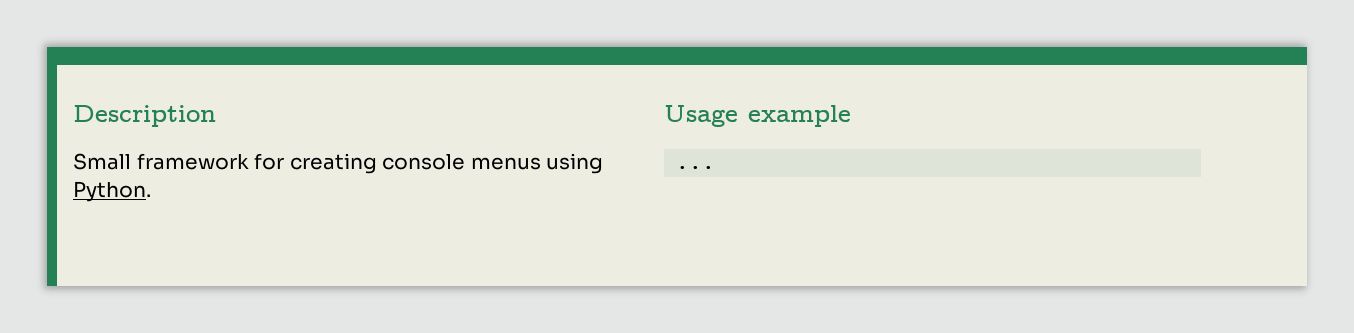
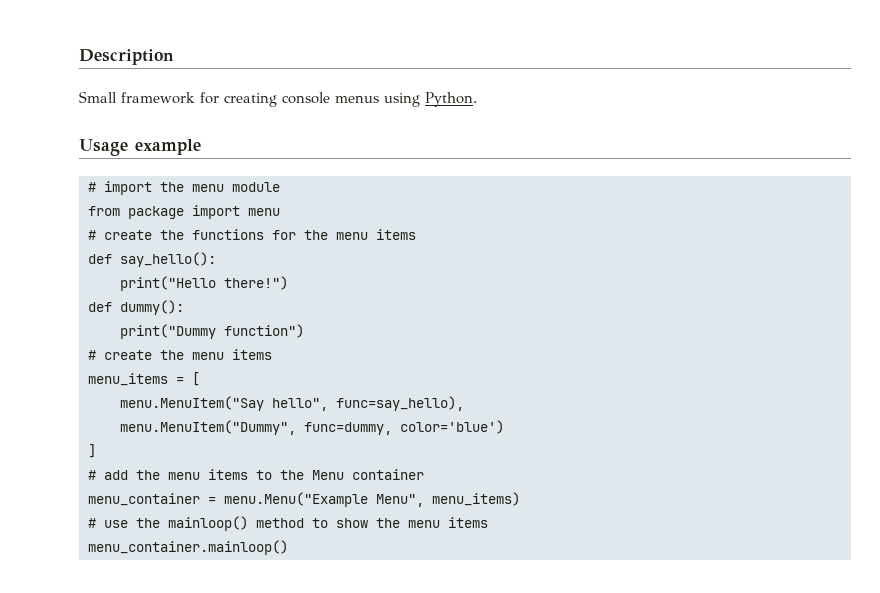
[676,166,716,169] ... -> [88,181,280,195] [88,205,280,219] [88,229,416,240] [88,252,216,267] [120,276,288,291] [88,300,184,315] [120,324,304,339] [88,349,272,360] [88,372,200,386] [120,396,464,411] [120,420,504,435] [88,444,96,458] [88,469,424,480] [88,492,520,507] [88,516,488,531] [88,540,288,555] # import the menu module // from package import menu // # create the functions for the menu items // def say_hello(): // print("Hello there!") // def dummy(): // print("Dummy function") // # create the menu items // menu_items = [ // menu.MenuItem("Say hello", func=say_hello), // menu.MenuItem("Dummy", func=dummy, color='blue') // ] // # add the menu items to the Menu container // menu_container = menu.Menu("Example Menu", menu_items) // # use the mainloop() method to show the menu items // menu_container.mainloop()

